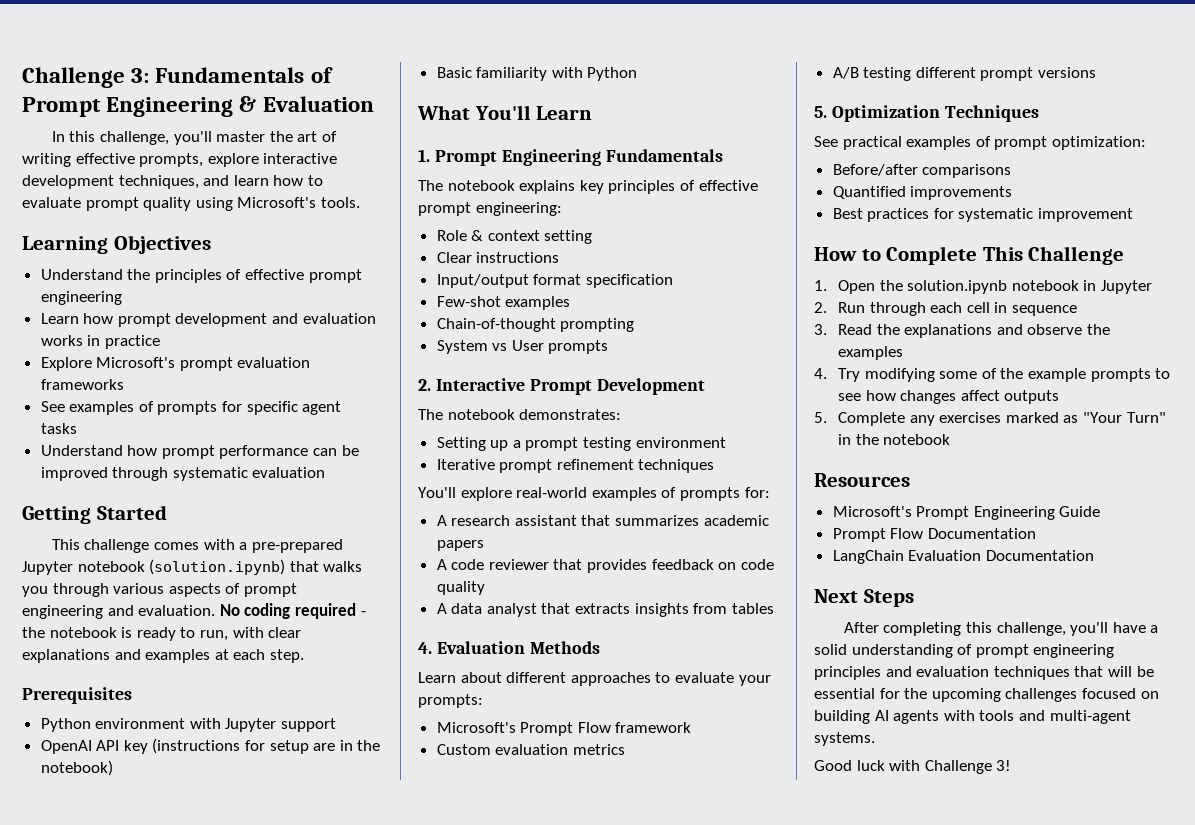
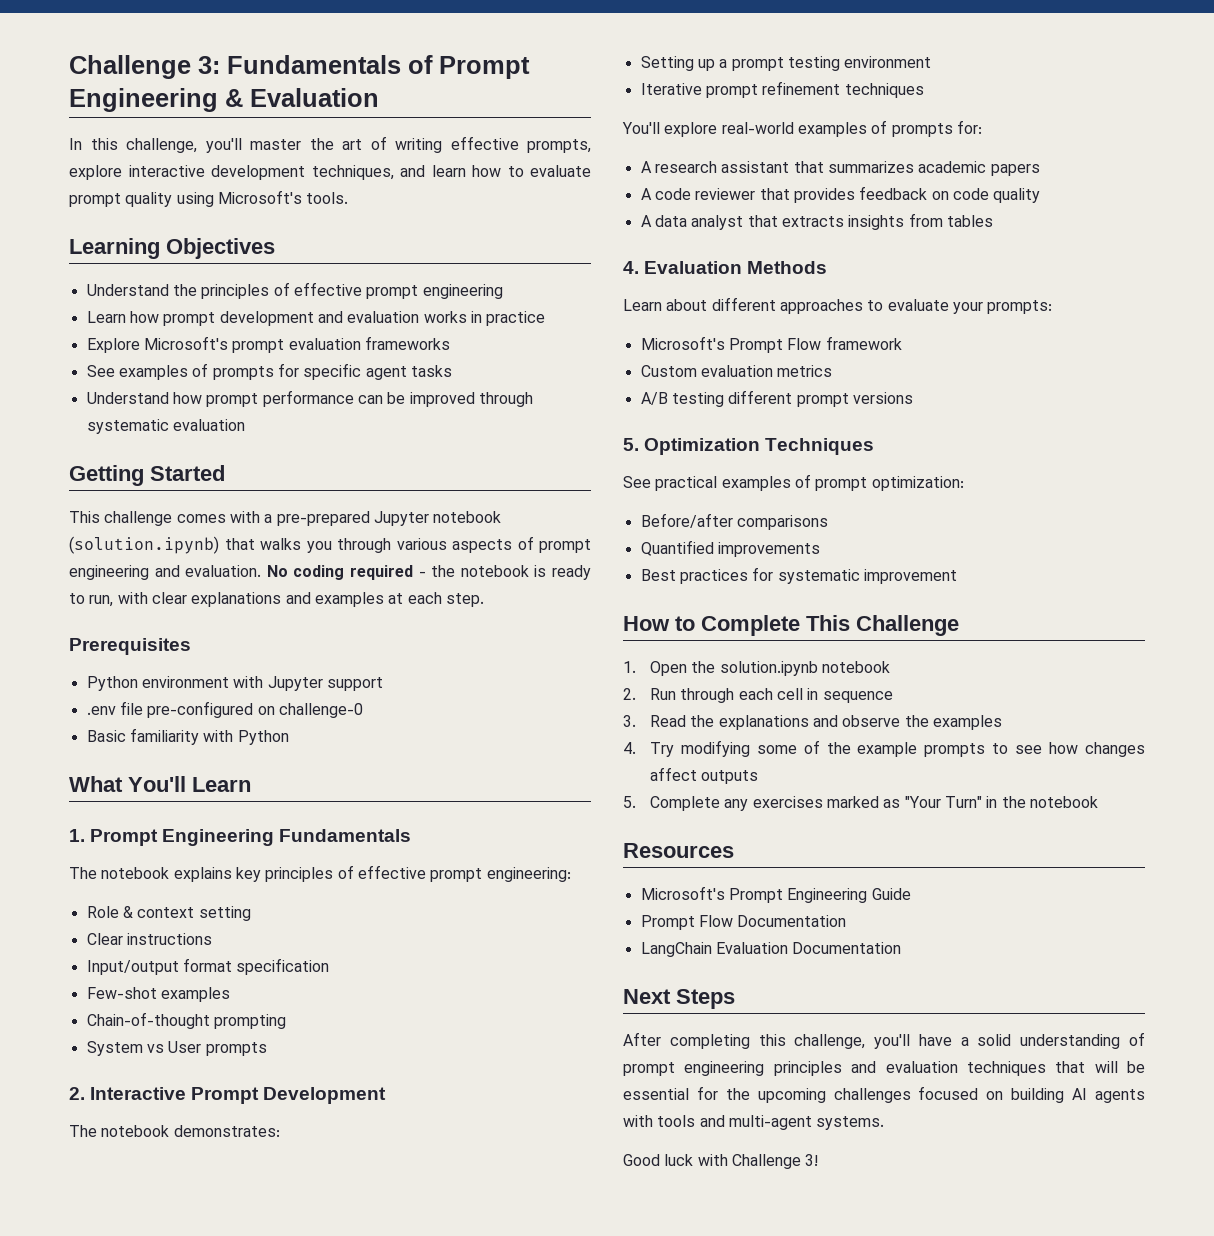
[40,738,381,754] [40,760,113,776] OpenAI API key (instructions for setup are in the notebook) -> [86,701,363,718] .env file pre-configured on challenge-0
[1083,280,1152,294] in Jupyter -> (890, 667) none

